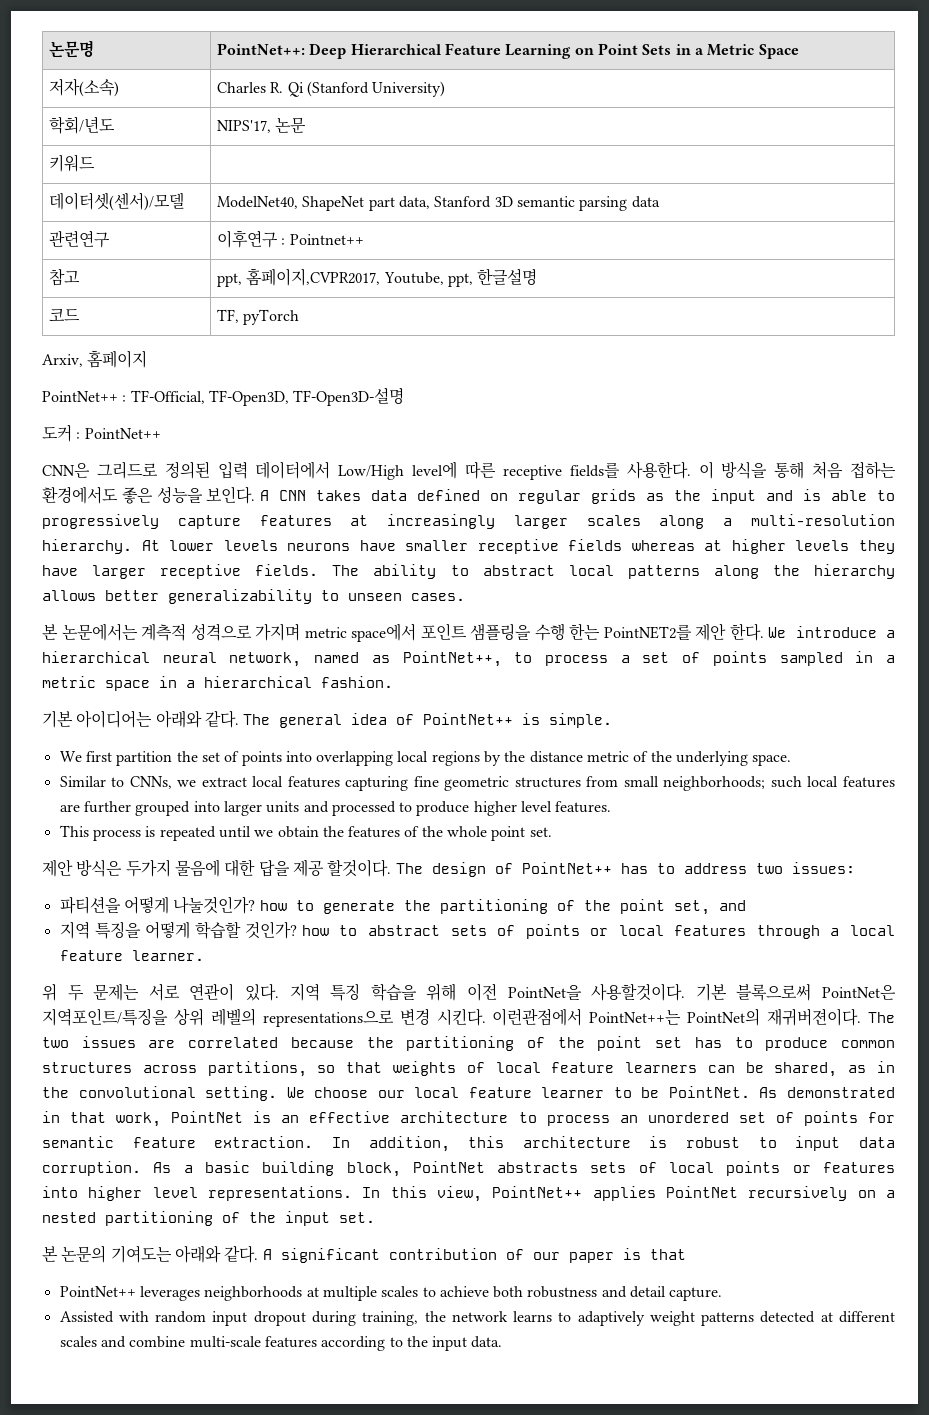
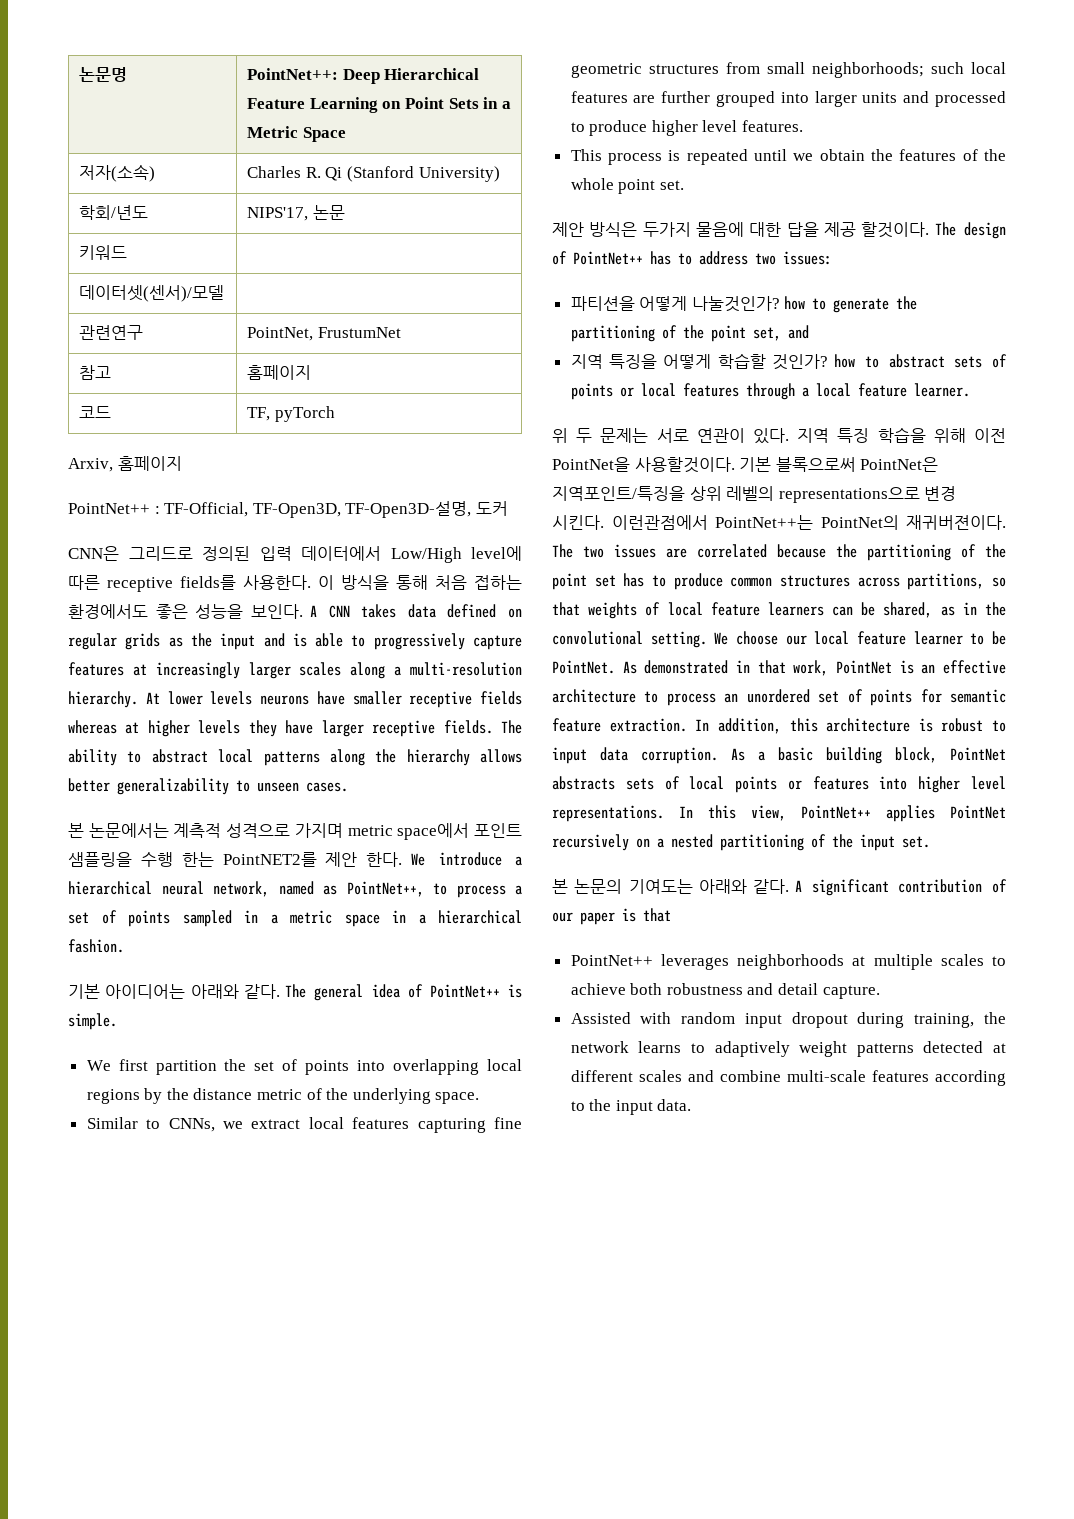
[217,196,660,211] [49,230,111,248] [217,230,364,248] [49,268,81,286] [217,268,538,287] ModelNet40, ShapeNet part data, Stanford 3D semantic parsing data // 관련연구 | 이후연구 : Pointnet++ // 참고 | ppt, 홈페이지,CVPR2017, Youtube, ppt, 한글설명 -> [79,325,144,340] [247,327,401,341] [79,365,112,380] [247,365,312,380] // 관련연구 | PointNet, FrustumNet // 참고 | 홈페이지
[293,387,405,406] TF-Open3D-설명 // -> [345,501,472,518] TF-Open3D-설명,
[76,428,161,439] : PointNet++ -> (508, 508) none

